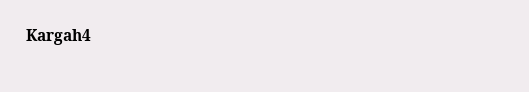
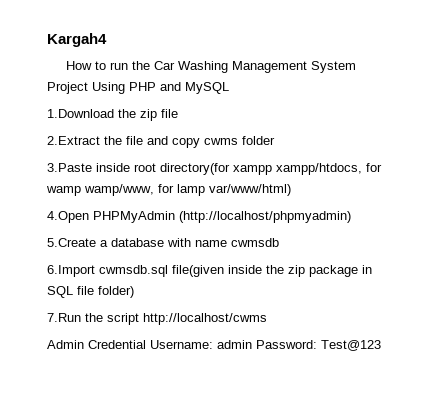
(91, 37) none -> [65,61,356,73] [47,82,229,94] [47,109,178,121] [47,136,275,148] [47,163,382,175] [46,184,291,196] [47,211,351,223] [47,238,279,247] [47,265,372,277] [47,286,134,298] [47,313,267,325] [47,340,381,351] // How to run the Car Washing Management System Project Using PHP and MySQL // 1.Download the zip file // 2.Extract the file and copy cwms folder // 3.Paste inside root directory(for xampp xampp/htdocs, for wamp wamp/www, for lamp var/www/html) // 4.Open PHPMyAdmin (http://localhost/phpmyadmin) // 5.Create a database with name cwmsdb // 6.Import cwmsdb.sql file(given inside the zip package in SQL file folder) // 7.Run the script http://localhost/cwms // Admin Credential Username: admin Password: Test@123

